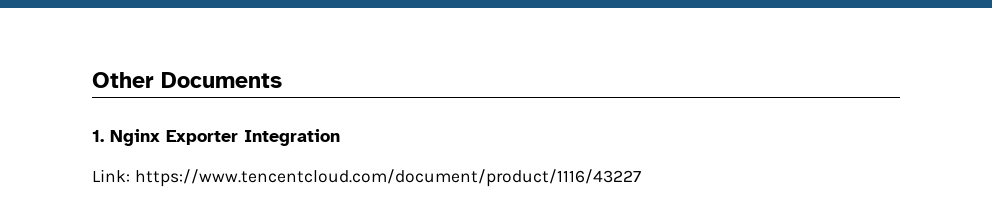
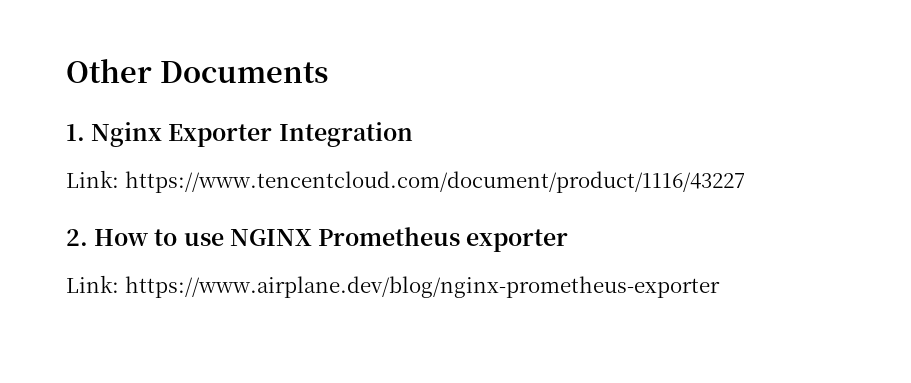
(641, 178) none -> [66,227,569,252] [66,275,720,298] // 2. How to use NGINX Prometheus exporter // Link: https://www.airplane.dev/blog/nginx-prometheus-exporter

